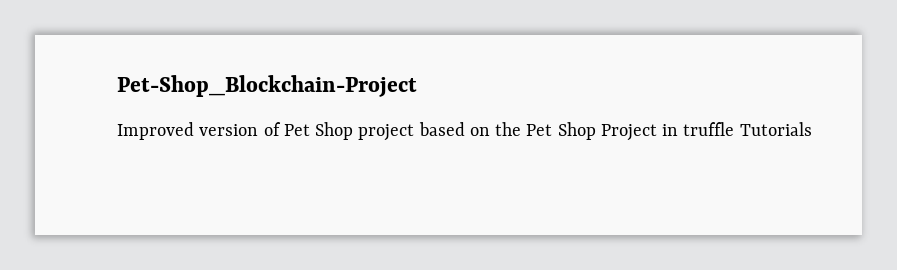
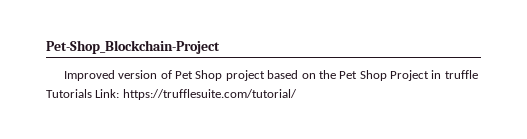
(812, 129) none -> [95,89,297,100] Link: https://trufflesuite.com/tutorial/

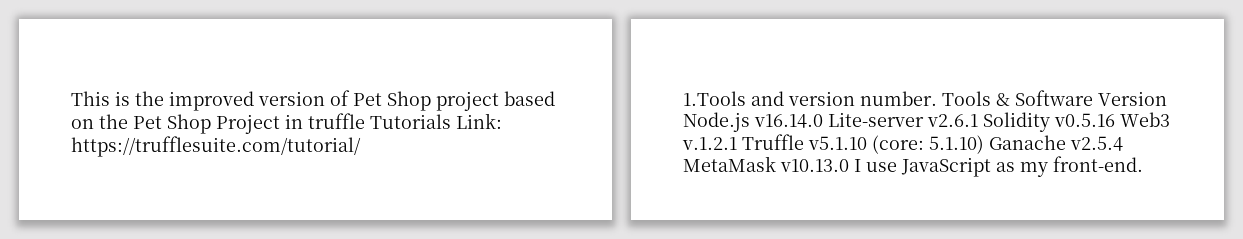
[46,40,220,54] [63,70,115,81] Pet-Shop_Blockchain-Project // Improved -> [71,91,254,111] This is the improved
(297, 94) none -> [683,90,1167,106] [683,112,1170,132] [682,134,1123,154] [683,156,1143,177] // 1.Tools and version number. Tools & Software Version Node.js v16.14.0 Lite-server v2.6.1 Solidity v0.5.16 Web3 v.1.2.1 Truffle v5.1.10 (core: 5.1.10) Ganache v2.5.4 MetaMask v10.13.0 I use JavaScript as my front-end.

